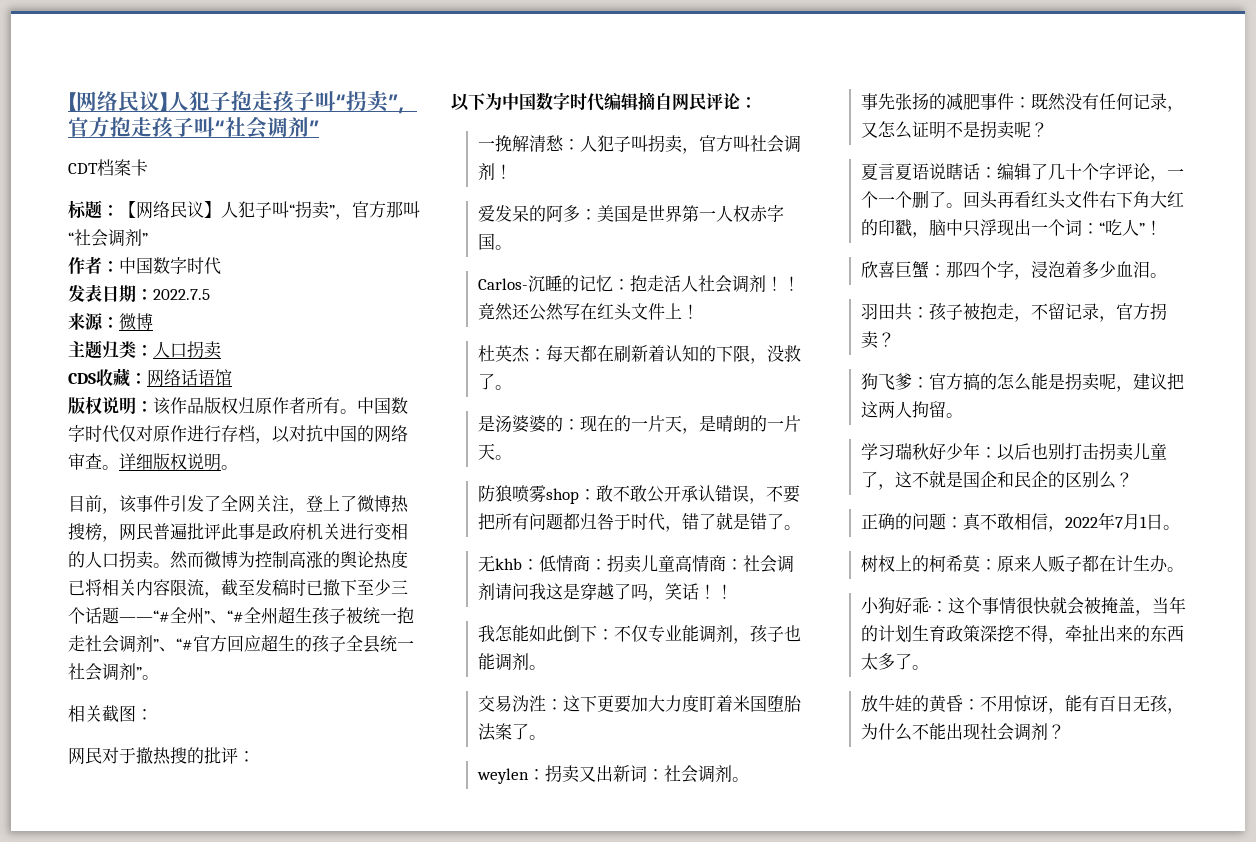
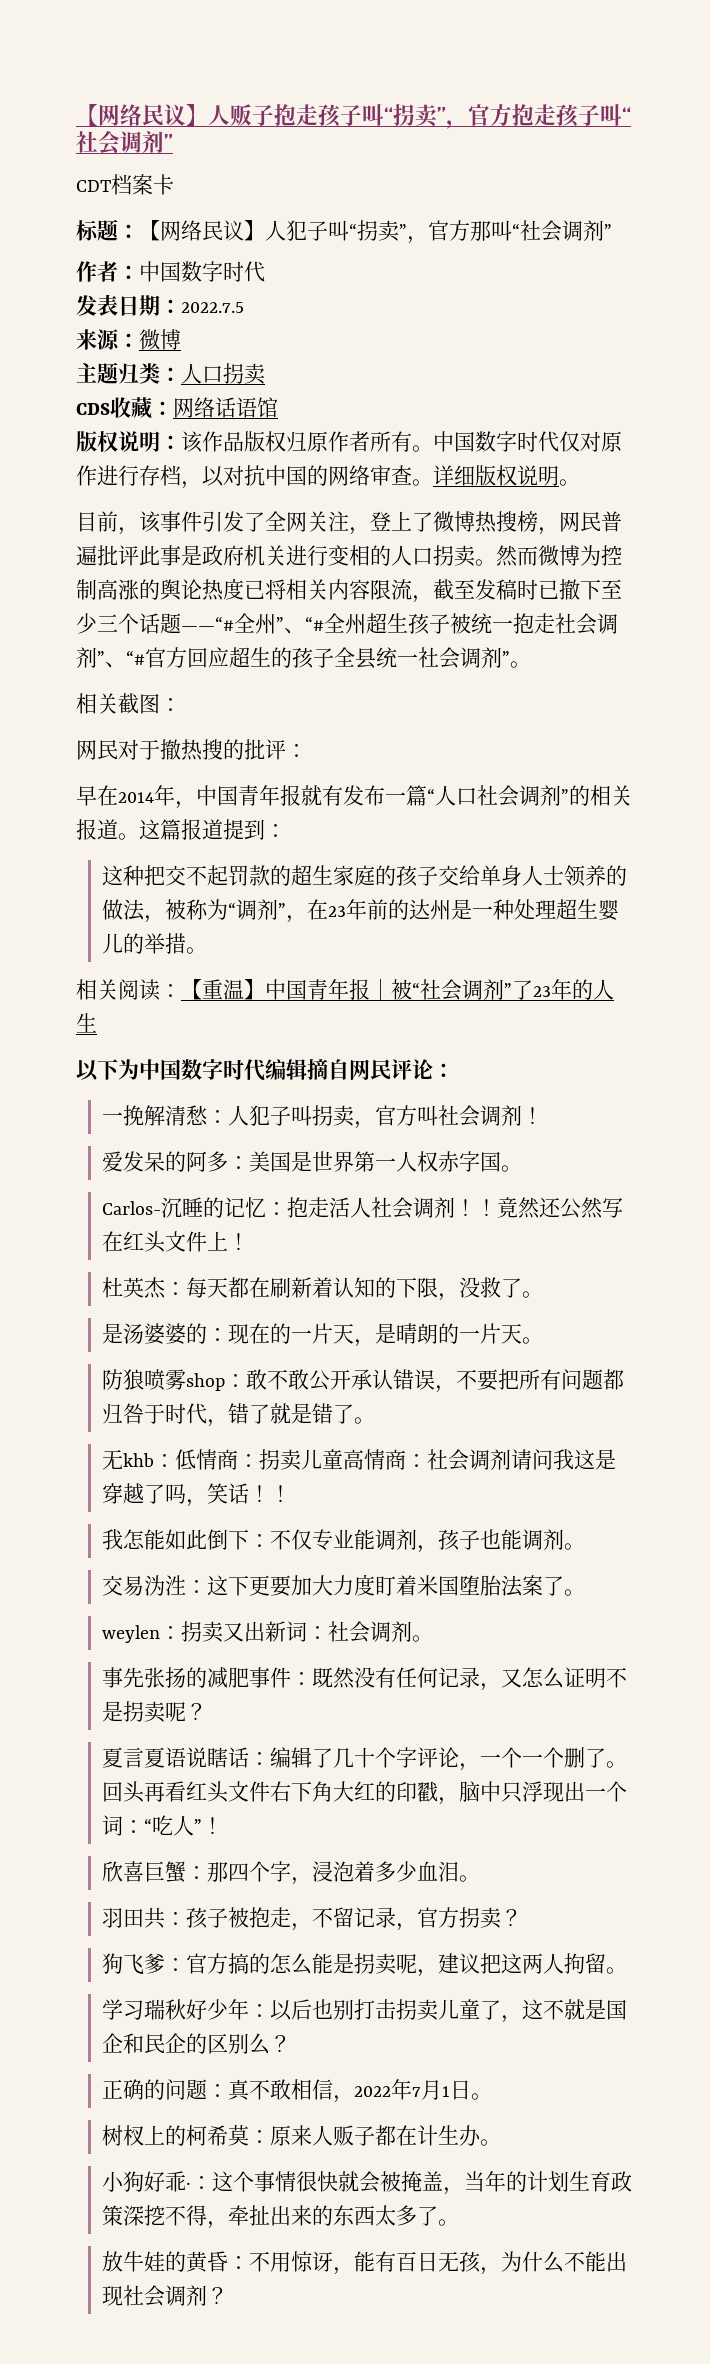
[68,91,210,112] 【网络民议】人犯 -> [76,104,252,126] 【网络民议】人贩
(255, 756) none -> [76,785,632,809] [76,819,286,840] [102,865,628,887] [102,899,620,923] [102,933,208,954] [76,979,614,1001] [76,1013,97,1033] // 早在2014年，中国青年报就有发布一篇“人口社会调剂”的相关报道。这篇报道提到： // 这种把交不起罚款的超生家庭的孩子交给单身人士领养的做法，被称为“调剂”，在23年前的达州是一种处理超生婴儿的举措。 // 相关阅读：【重温】中国青年报｜被“社会调剂”了23年的人生

